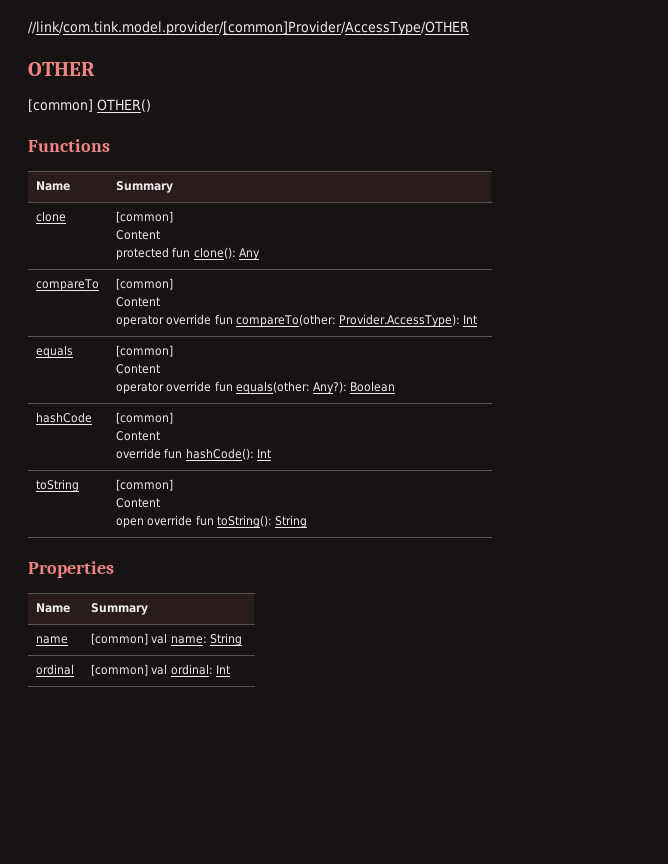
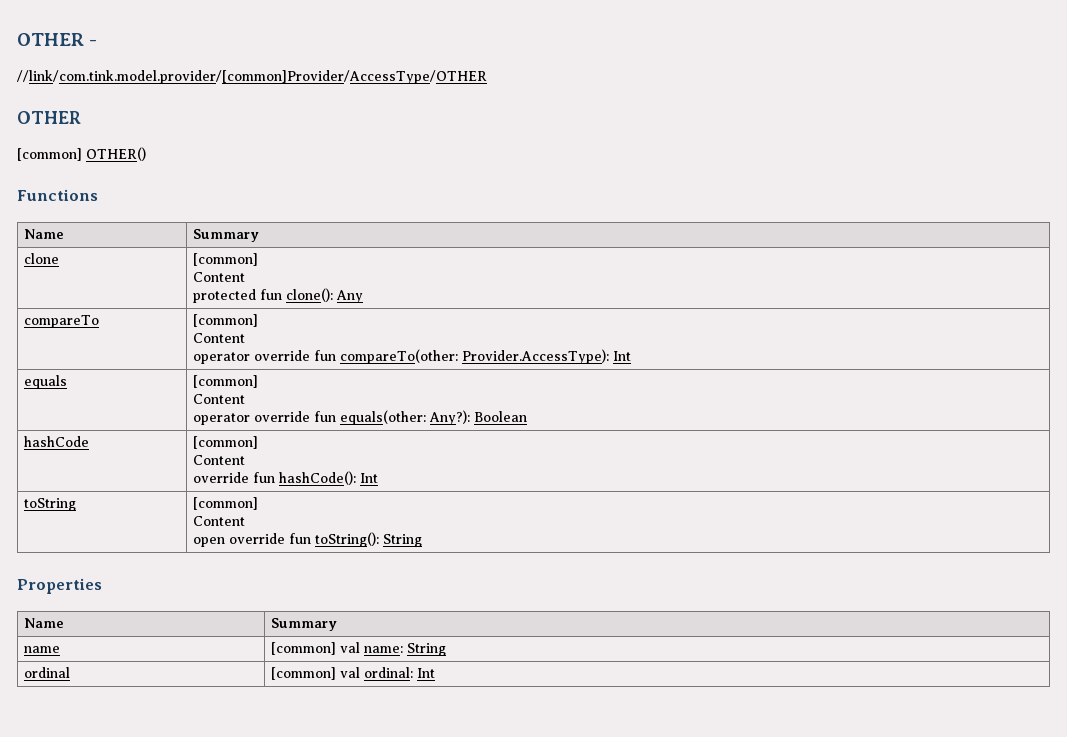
(28, 28) none -> [17,33,98,46] OTHER - //

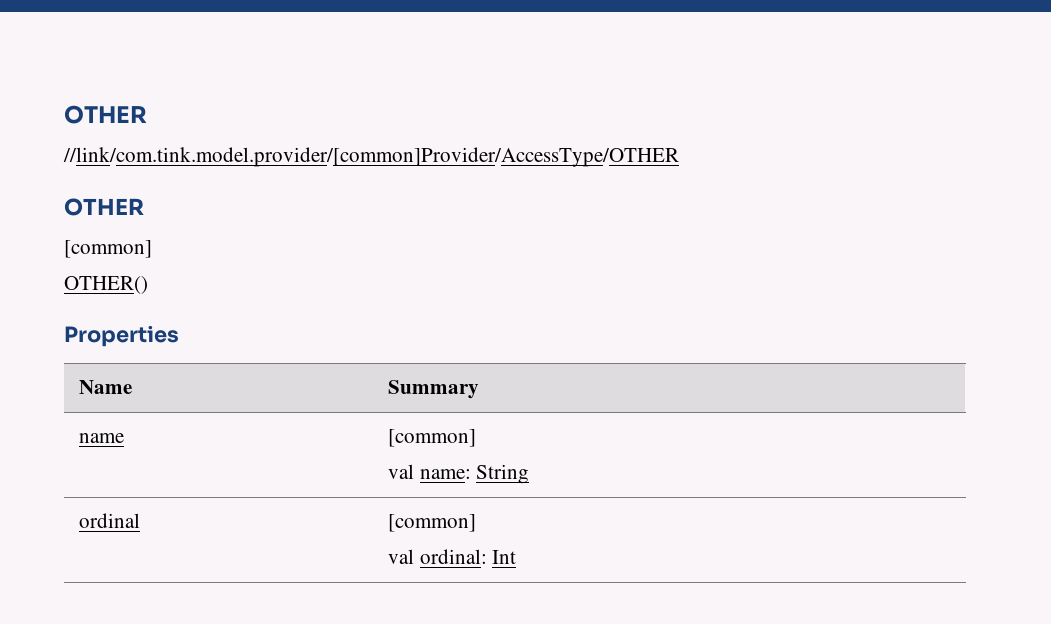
[17,33,98,46] OTHER - -> [64,105,147,124] OTHER
(82, 154) none -> (152, 249) //
[17,189,98,201] [23,229,64,239] [192,229,259,242] [23,253,59,264] [192,253,258,266] [192,272,245,282] [192,288,363,303] [23,315,99,328] [192,314,258,327] [192,333,245,343] [192,349,631,364] [23,375,67,389] [192,375,258,388] [192,394,245,404] [192,410,527,425] [23,436,89,447] [192,436,258,449] [192,455,245,465] [192,471,378,485] [23,498,76,511] [192,497,258,510] [192,516,245,526] [192,532,422,547] // Functions // Name | Summary // clone | [common] // Content // protected fun clone(): Any // compareTo | [common] // Content // operator override fun compareTo(other: Provider.AccessType): Int // equals | [common] // Content // operator override fun equals(other: Any?): Boolean // hashCode | [common] // Content // override fun hashCode(): Int // toString | [common] // Content // open override fun toString(): String -> (148, 285) none
(336, 648) none -> (477, 438) //
(336, 673) none -> (477, 523) //

